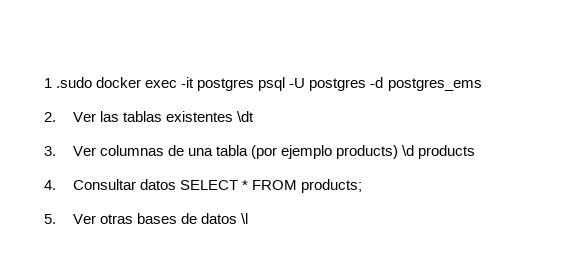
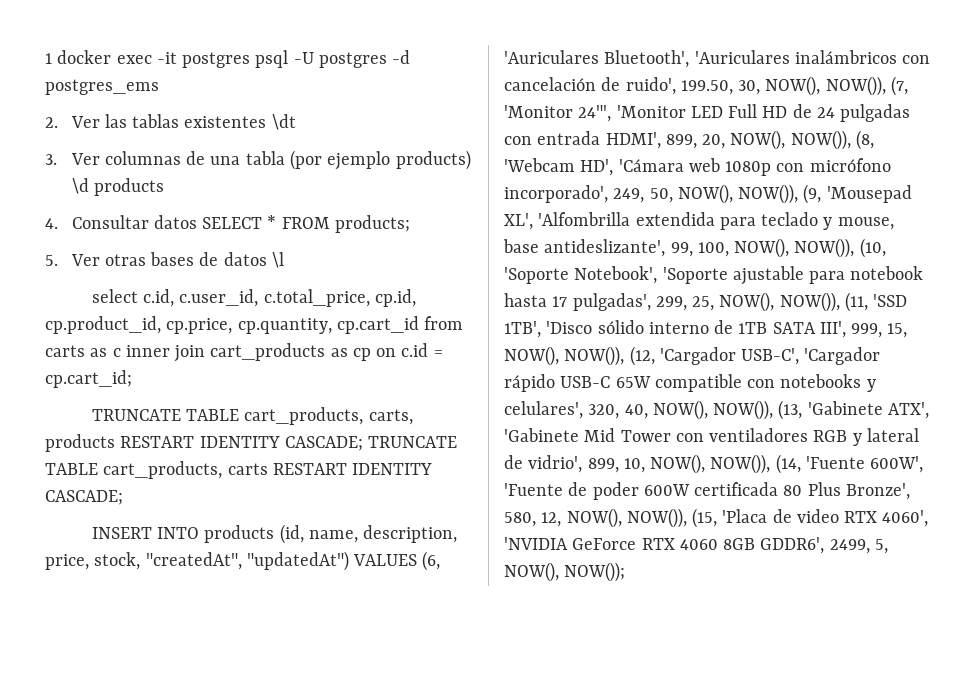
[56,77,93,88] .sudo -> (52, 58) none
(249, 218) none -> [91,289,416,307] [45,316,464,334] [45,343,443,362] [45,370,132,388] [91,407,413,425] [45,434,458,452] [45,461,433,479] [45,490,123,505] [91,524,458,544] [45,551,441,571] [504,50,931,68] [504,76,908,96] [504,104,911,122] [504,130,874,150] [504,158,891,176] [504,184,912,204] [504,212,894,230] [503,238,886,258] [504,266,924,285] [504,292,908,312] [504,320,908,338] [504,346,881,366] [504,374,876,392] [504,400,929,420] [504,428,919,446] [504,454,924,474] [504,482,910,500] [504,508,929,528] [504,537,888,554] [504,562,626,582] // select c.id, c.user_id, c.total_price, cp.id, cp.product_id, cp.price, cp.quantity, cp.cart_id from carts as c inner join cart_products as cp on c.id = cp.cart_id; // TRUNCATE TABLE cart_products, carts, products RESTART IDENTITY CASCADE; TRUNCATE TABLE cart_products, carts RESTART IDENTITY CASCADE; // INSERT INTO products (id, name, description, price, stock, "createdAt", "updatedAt") VALUES (6, 'Auriculares Bluetooth', 'Auriculares inalámbricos con cancelación de ruido', 199.50, 30, NOW(), NOW()), (7, 'Monitor 24"', 'Monitor LED Full HD de 24 pulgadas con entrada HDMI', 899, 20, NOW(), NOW()), (8, 'Webcam HD', 'Cámara web 1080p con micrófono incorporado', 249, 50, NOW(), NOW()), (9, 'Mousepad XL', 'Alfombrilla extendida para teclado y mouse, base antideslizante', 99, 100, NOW(), NOW()), (10, 'Soporte Notebook', 'Soporte ajustable para notebook hasta 17 pulgadas', 299, 25, NOW(), NOW()), (11, 'SSD 1TB', 'Disco sólido interno de 1TB SATA III', 999, 15, NOW(), NOW()), (12, 'Cargador USB-C', 'Cargador rápido USB-C 65W compatible con notebooks y celulares', 320, 40, NOW(), NOW()), (13, 'Gabinete ATX', 'Gabinete Mid Tower con ventiladores RGB y lateral de vidrio', 899, 10, NOW(), NOW()), (14, 'Fuente 600W', 'Fuente de poder 600W certificada 80 Plus Bronze', 580, 12, NOW(), NOW()), (15, 'Placa de video RTX 4060', 'NVIDIA GeForce RTX 4060 8GB GDDR6', 2499, 5, NOW(), NOW());

